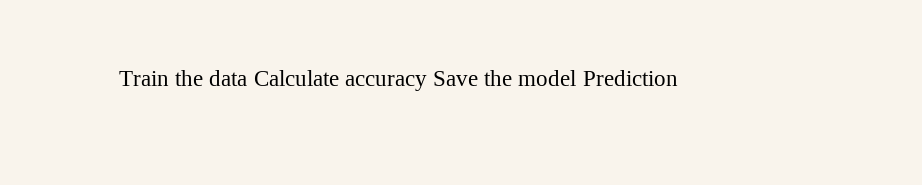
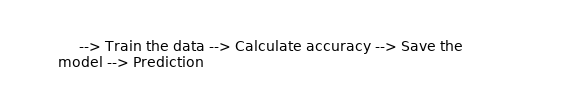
(119, 78) none -> [79,43,102,51] -->
(248, 78) none -> [209,43,232,51] -->
(427, 83) none -> [375,43,398,51] -->
(577, 78) none -> [107,59,129,67] -->

